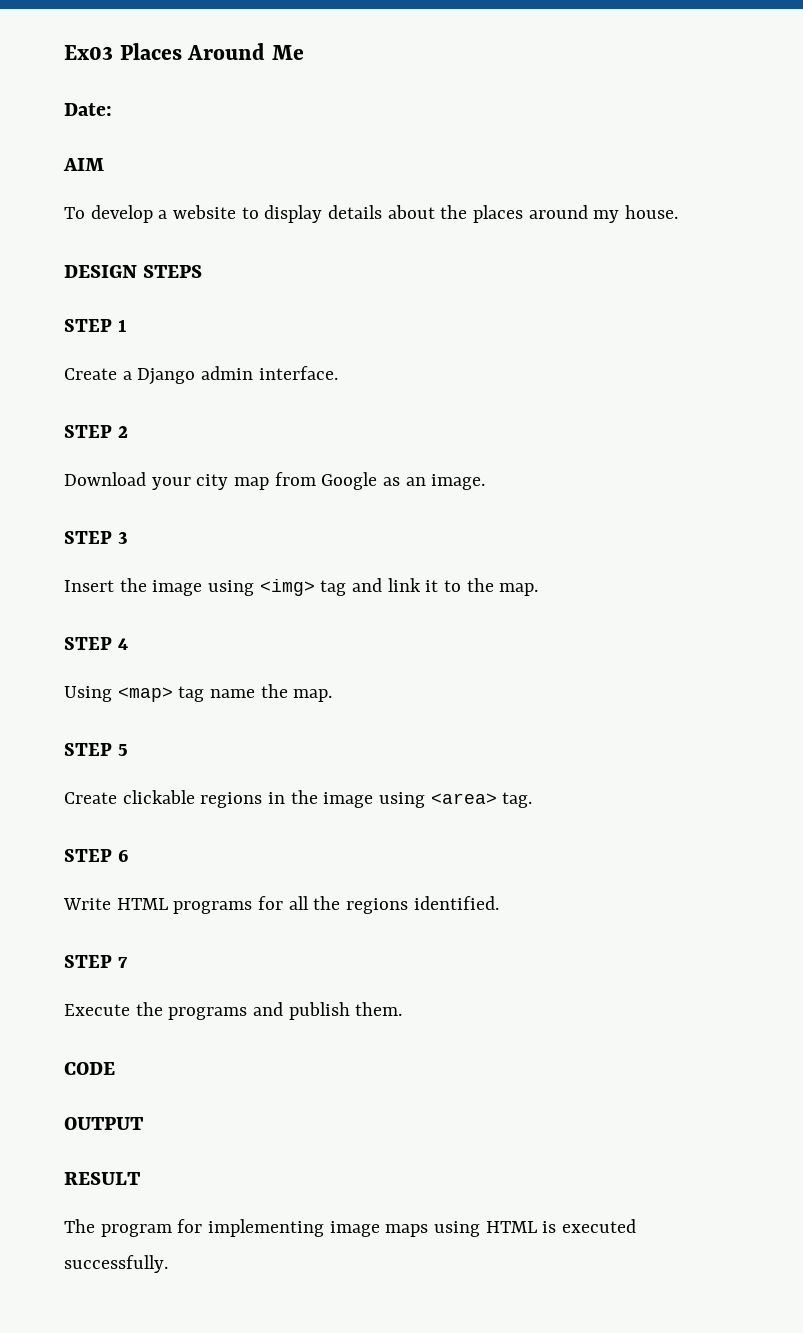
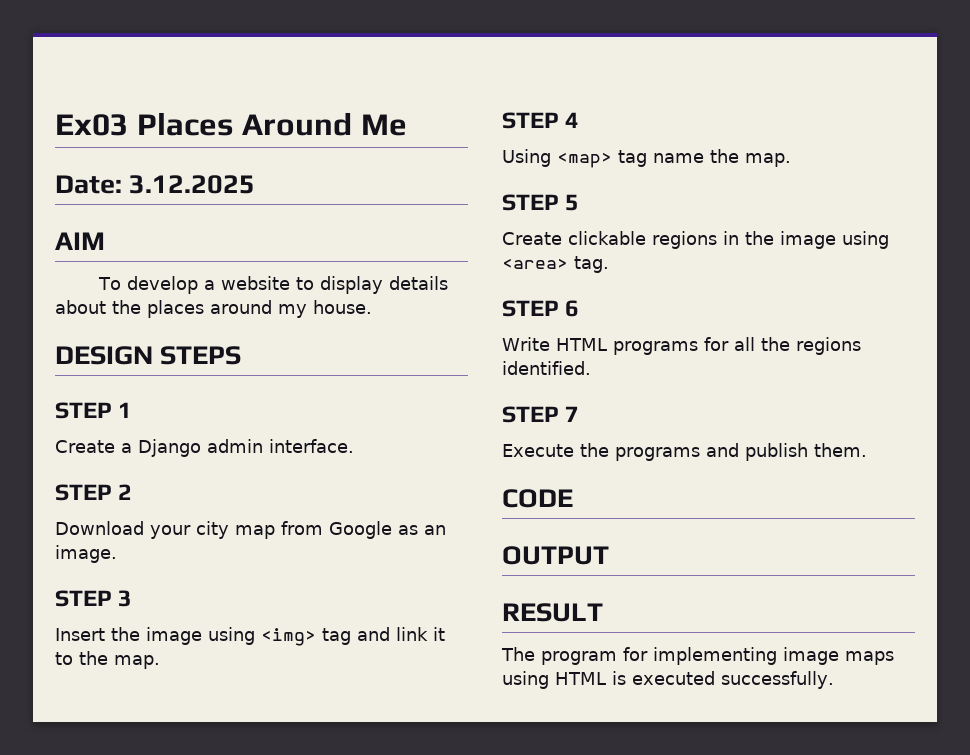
(112, 109) none -> [129,175,256,194] 3.12.2025

